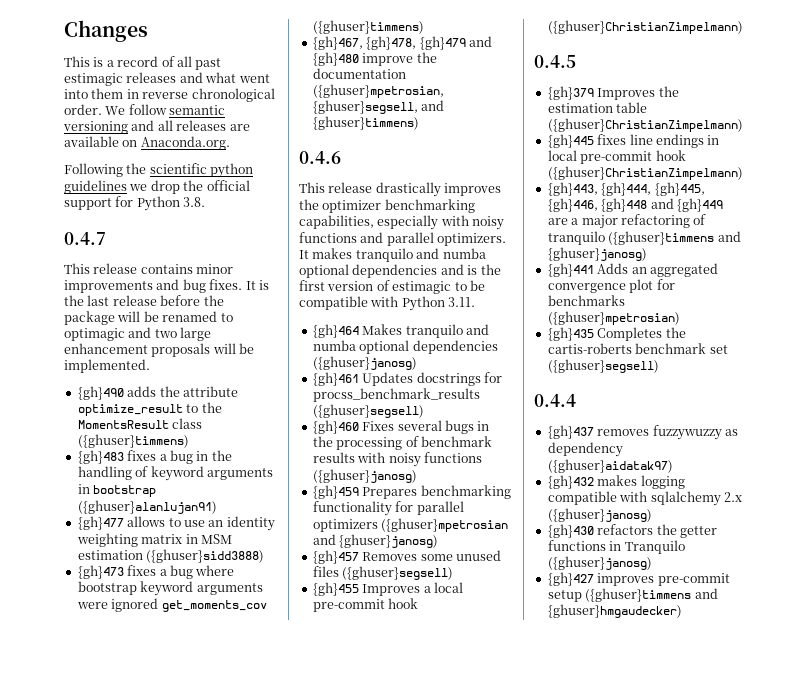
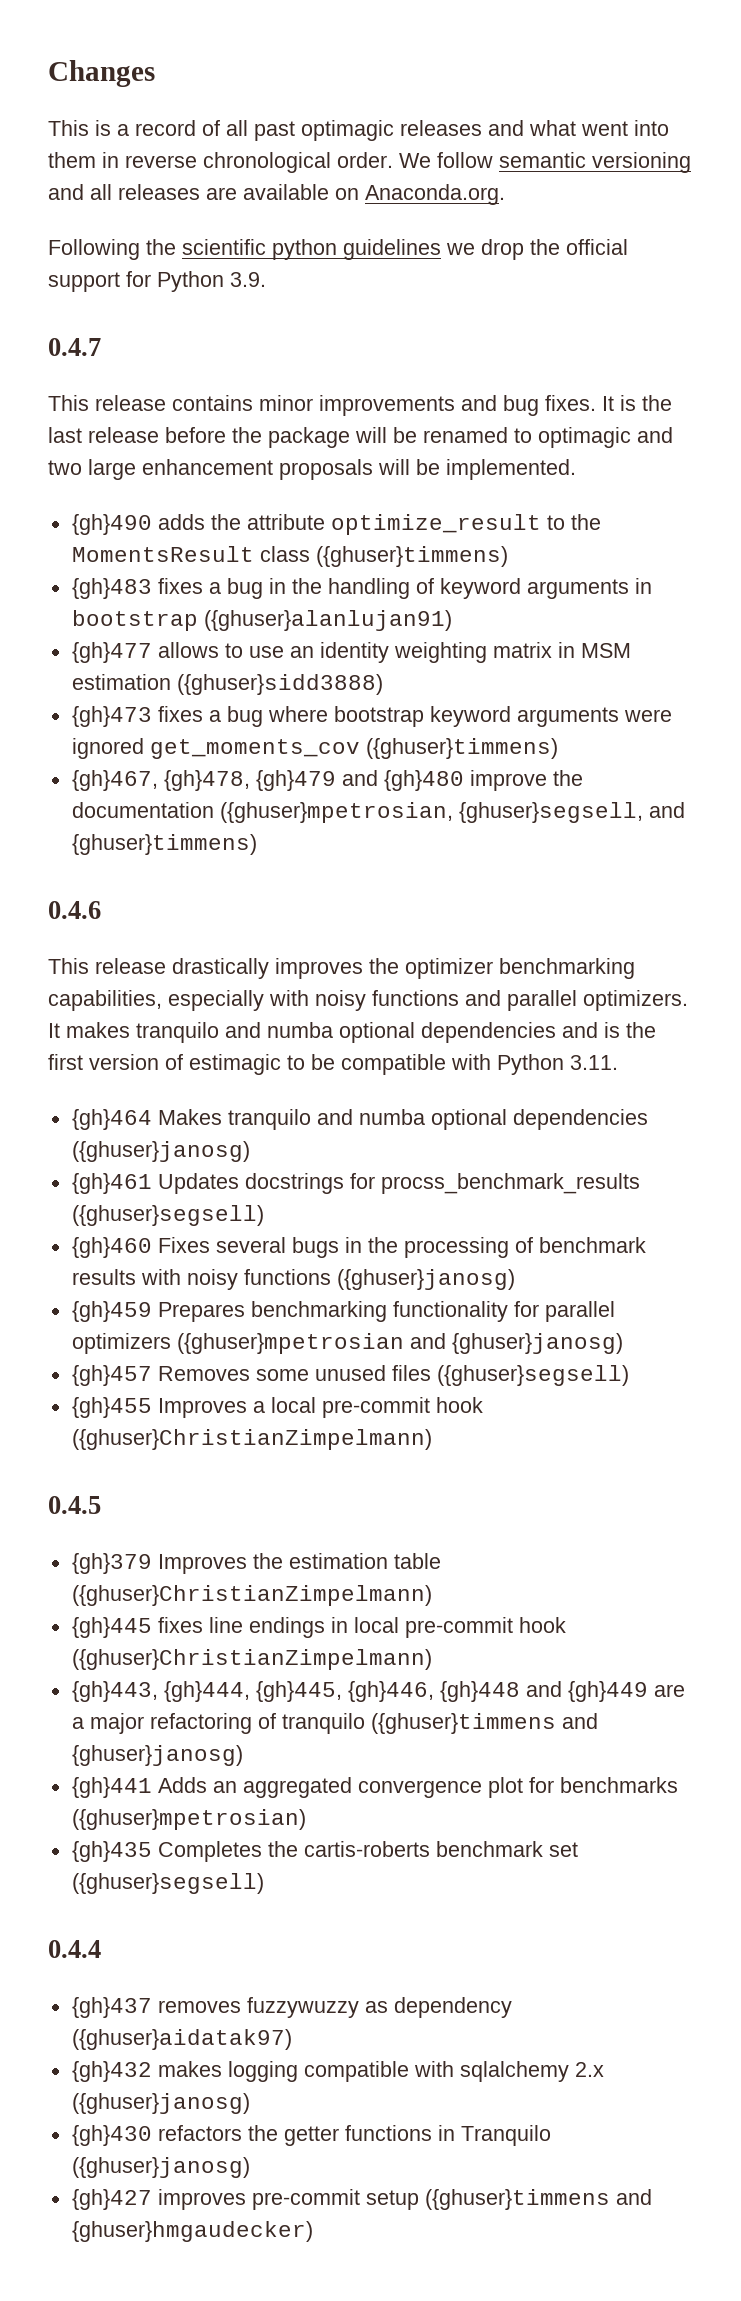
[64,73,123,86] estimagic -> [301,120,394,141] optimagic
[183,197,206,207] 3.8. -> [230,272,266,287] 3.9.

